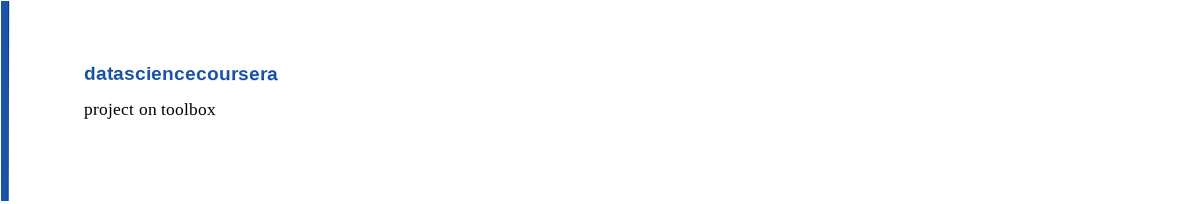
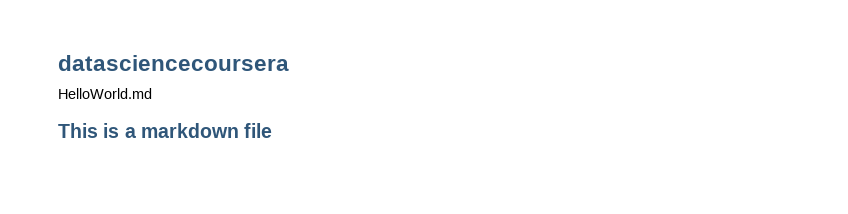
[83,103,217,119] project on toolbox -> [58,88,152,99] [58,123,273,138] HelloWorld.md // This is a markdown file

